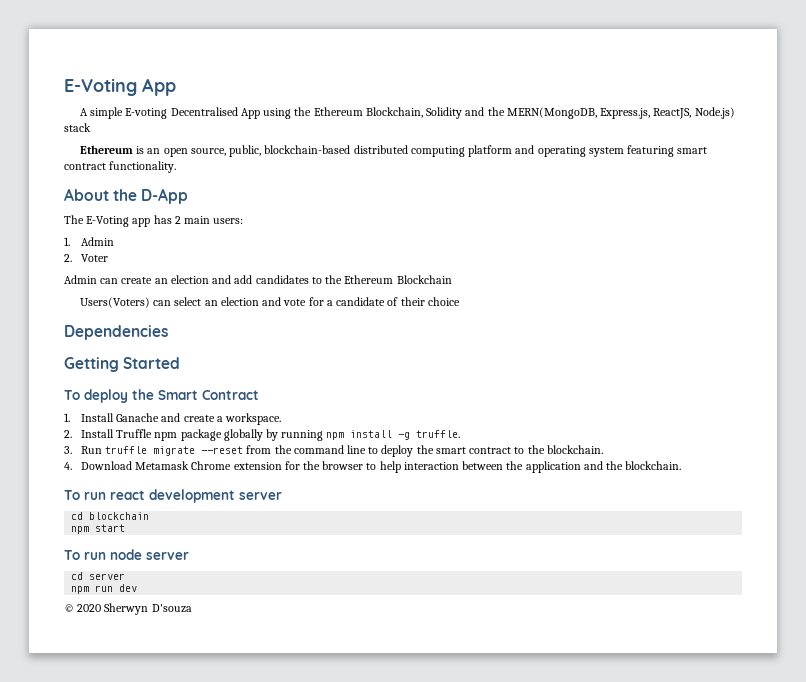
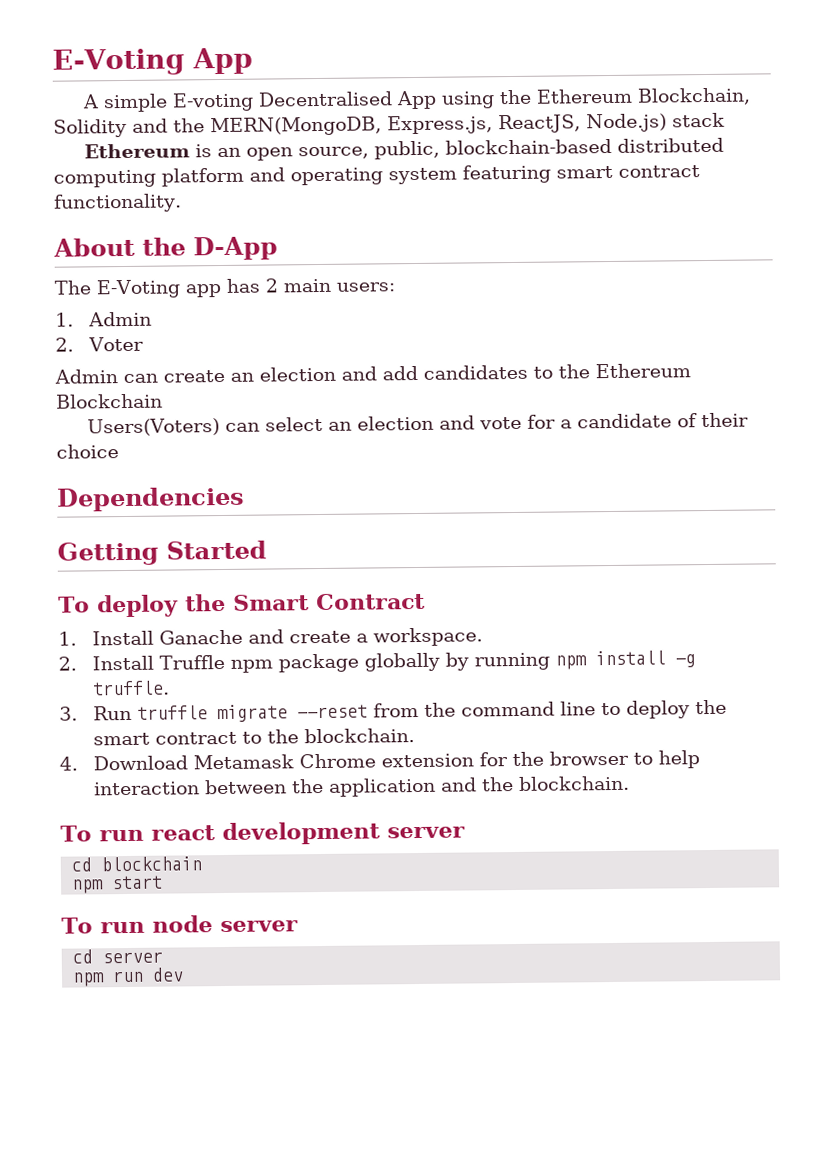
[64,603,192,615] // © 2020 Sherwyn D'souza -> (185, 974) none

